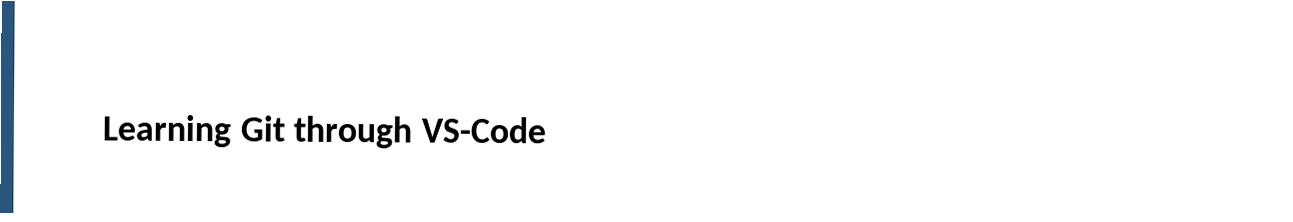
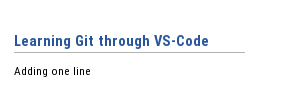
(547, 130) none -> [14,67,92,77] // Adding one line

